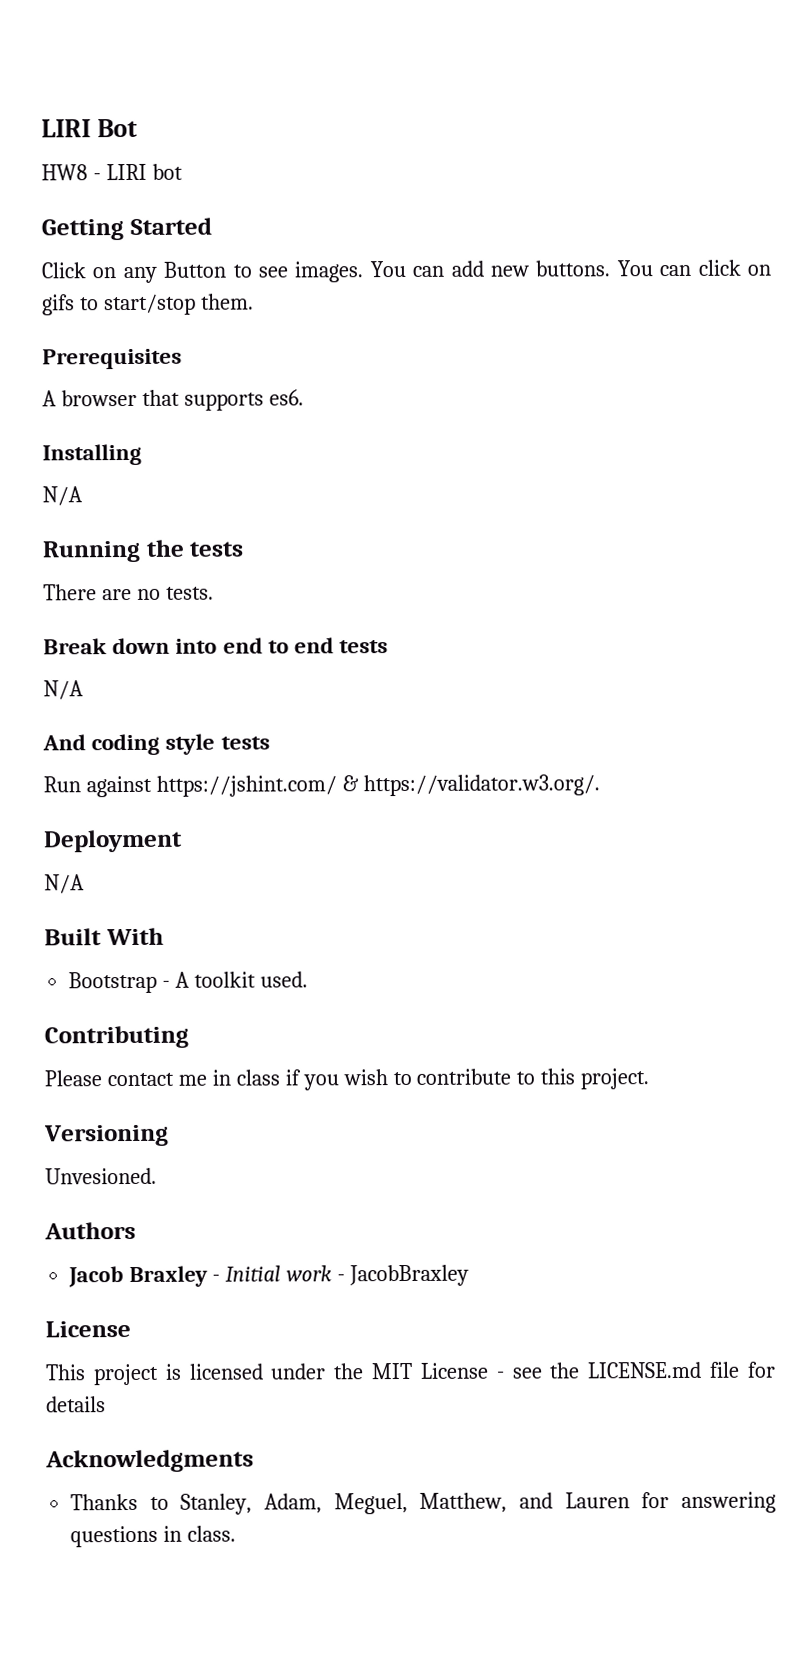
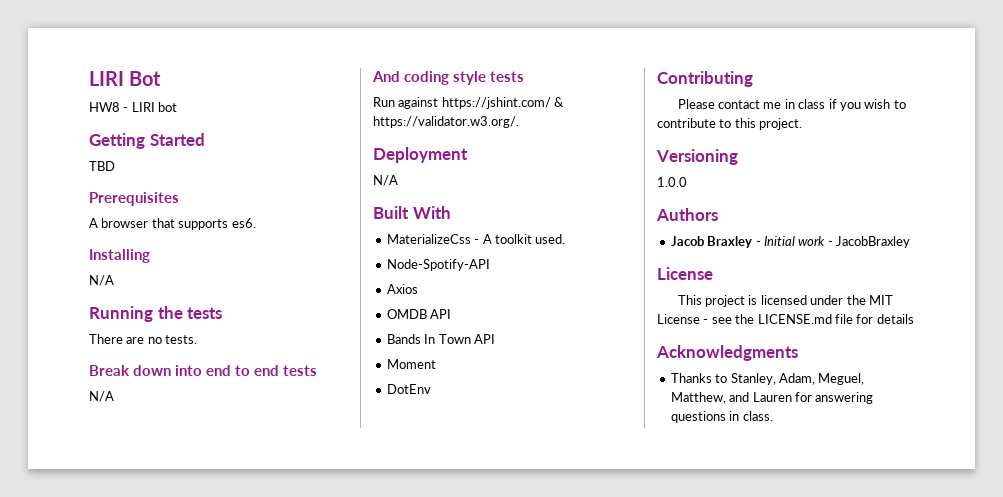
[41,259,771,284] [42,293,254,316] Click on any Button to see images. You can add new buttons. You can click on gifs to start/stop them. -> [89,161,115,171] TBD
[68,971,158,994] Bootstrap -> [386,234,471,244] MaterializeCss
(308, 979) none -> [386,259,490,271] [386,284,418,294] [386,309,452,319] [386,334,495,344] [386,359,436,369] [386,384,431,394] // Node-Spotify-API // Axios // OMDB API // Bands In Town API // Moment // DotEnv
[45,1167,157,1185] Unvesioned. -> [657,177,687,187] 1.0.0

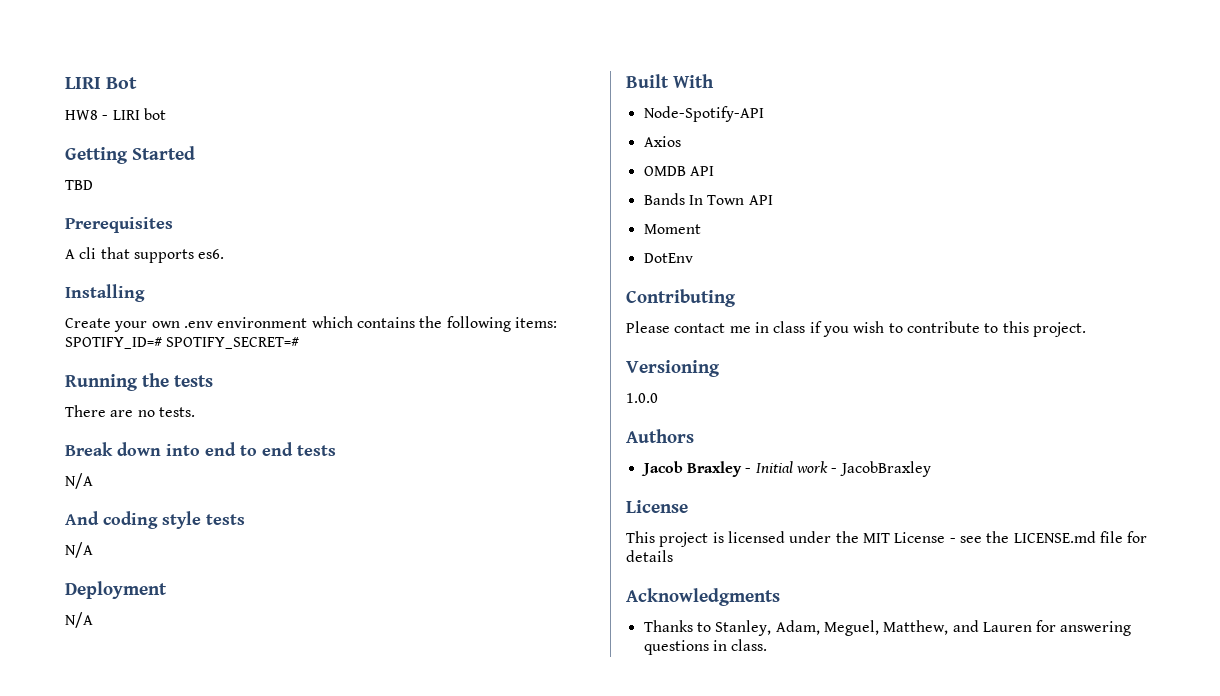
[101,218,149,228] browser -> [79,247,97,259] cli
[89,275,114,286] N/A -> [65,316,557,332] [65,337,300,349] Create your own .env environment which contains the following items: SPOTIFY_ID=# SPOTIFY_SECRET=#
[373,97,565,109] [373,116,519,128] Run against https://jshint.com/ & https://validator.w3.org/. -> [65,542,93,558] N/A
[386,234,566,244] // MaterializeCss - A toolkit used. -> (714, 81) none

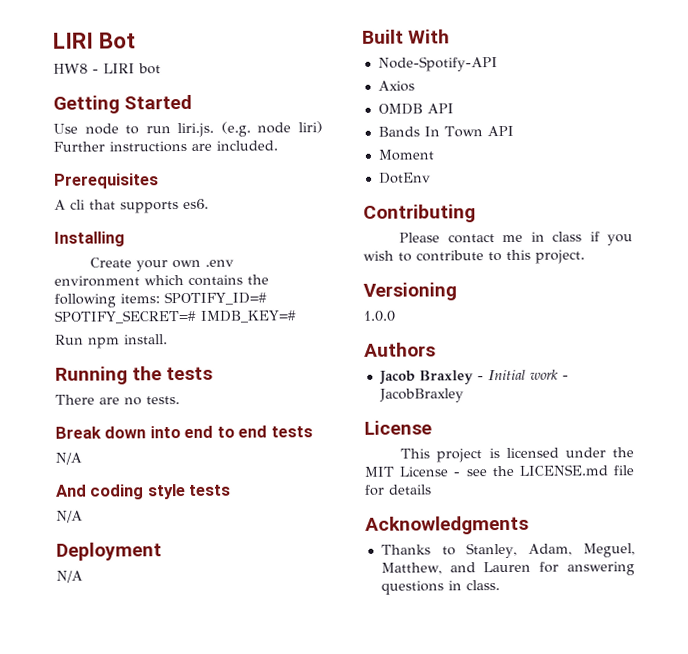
[65,180,93,190] TBD -> [53,121,323,138] [53,140,278,153] Use node to run liri.js. (e.g. node liri) Further instructions are included.
(300, 343) none -> [200,310,296,323] [55,334,168,349] IMDB_KEY=# // Run npm install.

